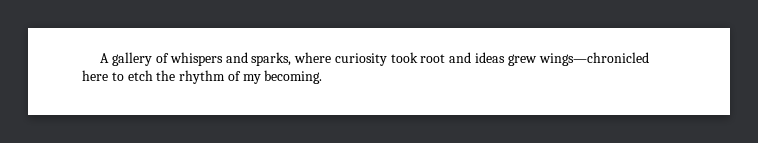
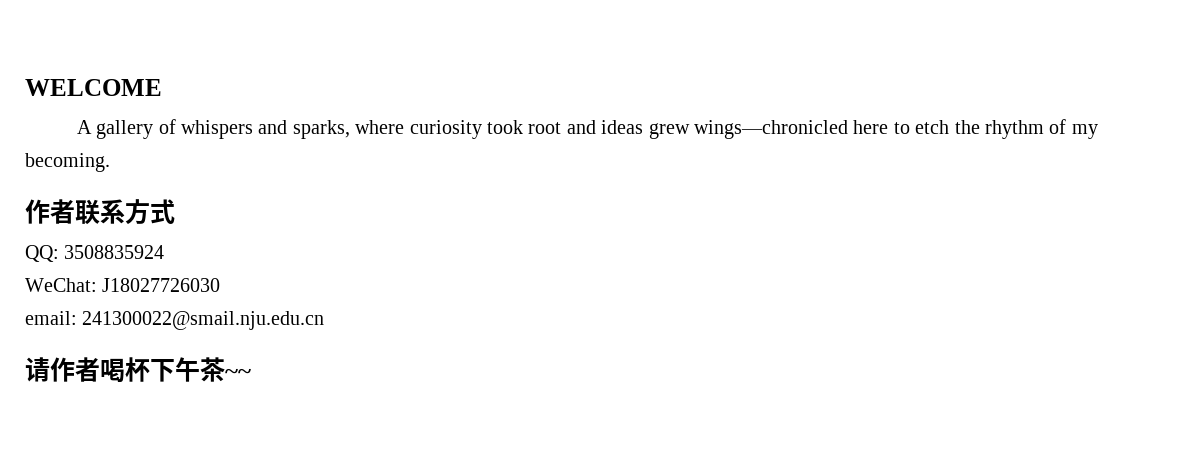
(100, 58) none -> [25,79,162,96] WELCOME //
(323, 77) none -> [25,199,175,225] [25,245,165,262] [25,278,221,292] [25,311,325,330] [25,357,251,383] // 作者联系方式 // QQ: 3508835924 // WeChat: J18027726030 // email: 241300022@smail.nju.edu.cn // 请作者喝杯下午茶~~

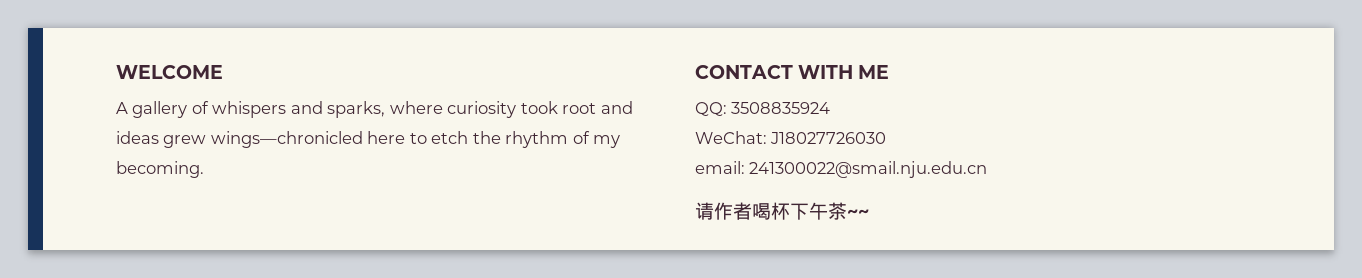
[25,199,175,225] 作者联系方式 -> [695,65,890,79] CONTACT WITH ME

